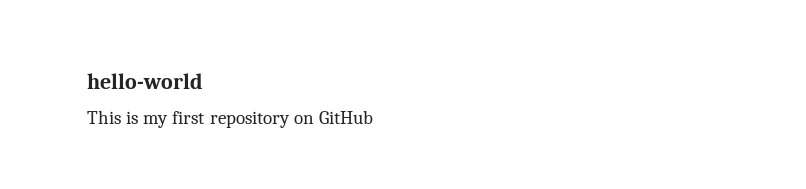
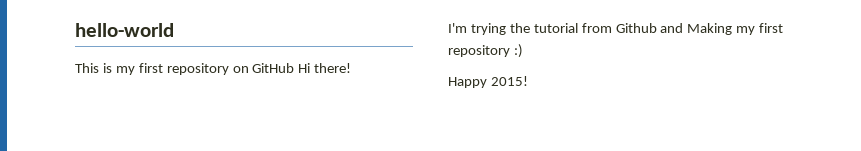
(373, 117) none -> [298,63,352,73] [448,23,784,35] [448,44,523,58] [448,76,528,88] Hi there! // I'm trying the tutorial from Github and Making my first repository :) // Happy 2015!

